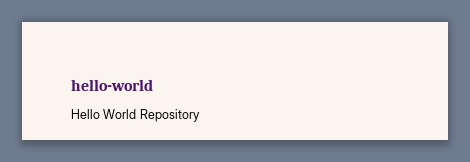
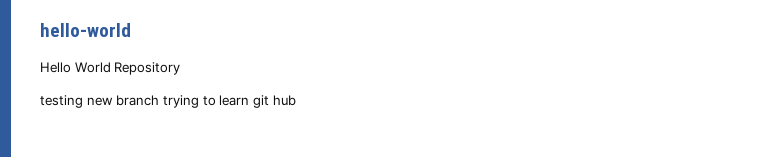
(200, 115) none -> [40,95,296,108] // testing new branch trying to learn git hub

